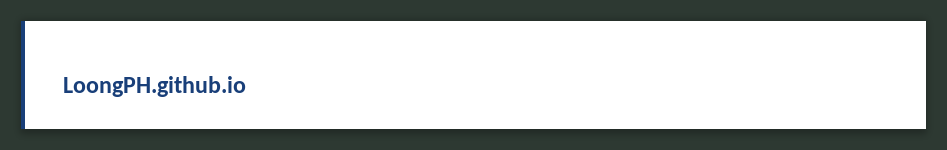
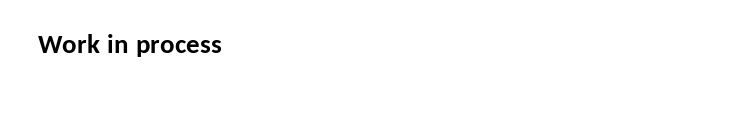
[63,76,246,97] LoongPH.github.io -> [38,34,222,57] Work in process

